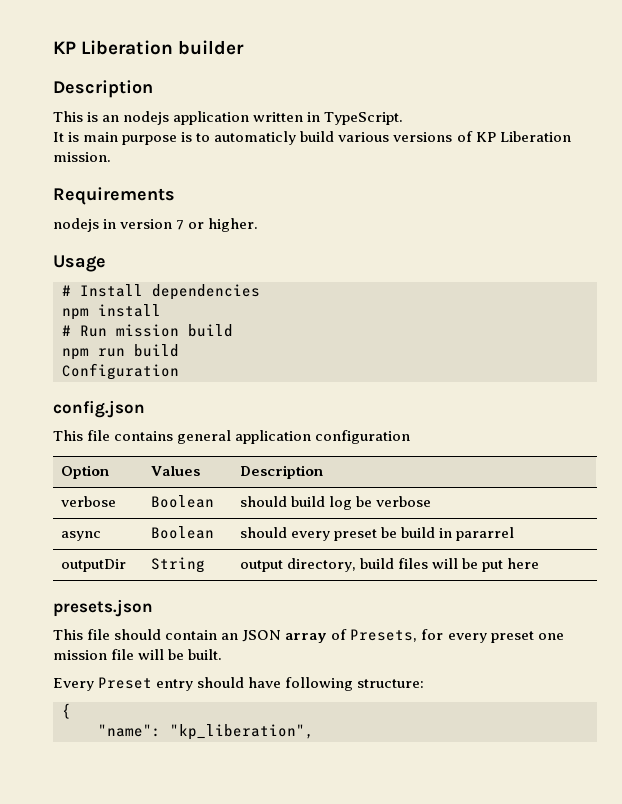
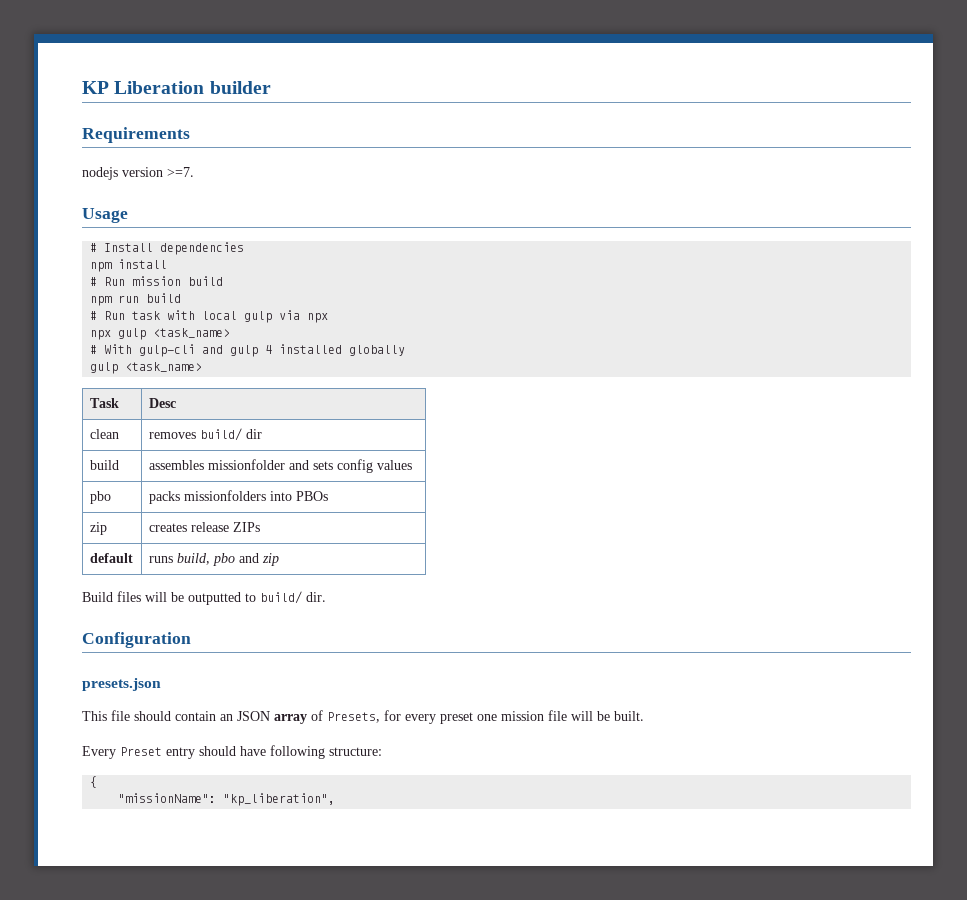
[53,80,153,98] [53,111,404,125] [53,131,571,145] [53,152,111,162] [53,187,175,205] [53,218,259,232] Description // This is an nodejs application written in TypeScript. // It is main purpose is to automaticly build various versions of KP Liberation mission. // Requirements // nodejs in version 7 or higher. -> [82,127,190,143] [82,167,194,180] Requirements // nodejs version >=7.
[62,363,179,380] [53,400,145,418] [53,430,411,444] [60,465,109,479] [150,466,200,476] [239,465,323,479] [60,496,116,507] [150,495,214,508] [239,496,431,510] [60,531,101,541] [150,526,214,539] [239,527,514,541] [60,559,126,572] [150,557,205,573] [239,558,539,572] Configuration // config.json // This file contains general application configuration // Option | Values | Description // verbose | Boolean | should build log be verbose // async | Boolean | should every preset be build in pararrel // outputDir | String | output directory, build files will be put here -> [90,310,329,323] [90,328,231,340] [90,344,406,357] [90,362,203,374] [89,398,119,408] [148,398,176,408] [89,429,119,439] [148,428,262,441] [89,460,119,470] [148,459,412,473] [89,491,111,504] [148,490,328,504] [89,522,107,535] [148,522,260,532] [89,553,133,563] [148,553,279,566] [82,591,326,605] [82,632,191,648] # Run task with local gulp via npx // npx gulp <task_name> // # With gulp-cli and gulp 4 installed globally // gulp <task_name> // Task | Desc // clean | removes build/ dir // build | assembles missionfolder and sets config values // pbo | packs missionfolders into PBOs // zip | creates release ZIPs // default | runs build, pbo and zip // Build files will be outputted to build/ dir. // Configuration
[98,724,161,737] "name": -> [118,793,217,803] "missionName":

